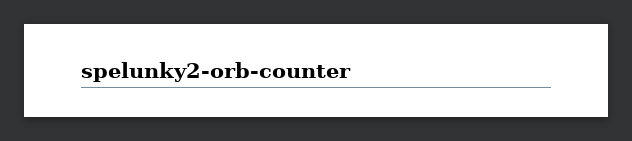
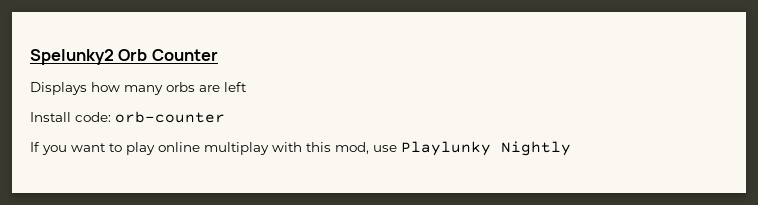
[81,62,351,82] spelunky2-orb-counter -> [30,49,218,65] [30,82,247,95] [30,111,225,123] [30,141,571,156] Spelunky2 Orb Counter // Displays how many orbs are left // Install code: orb-counter // If you want to play online multiplay with this mod, use Playlunky Nightly

